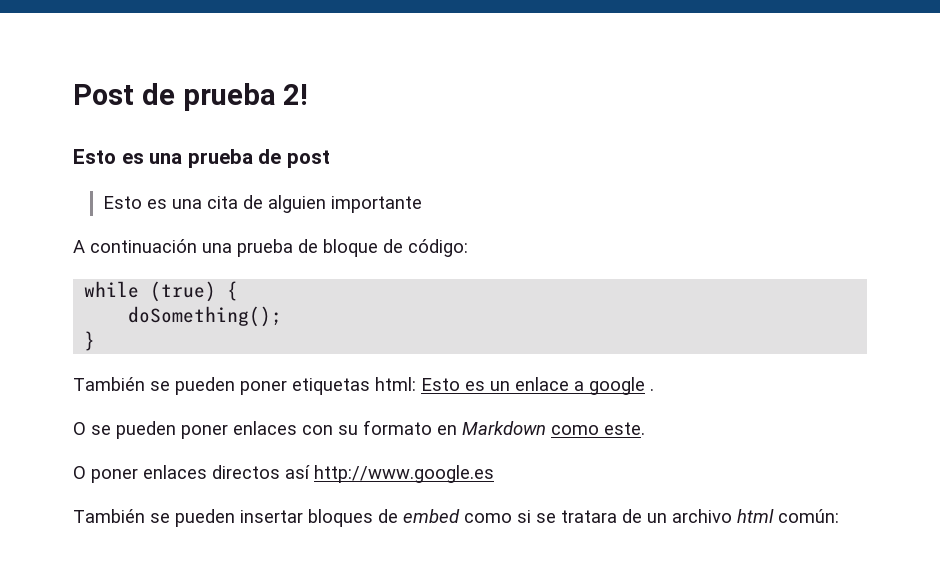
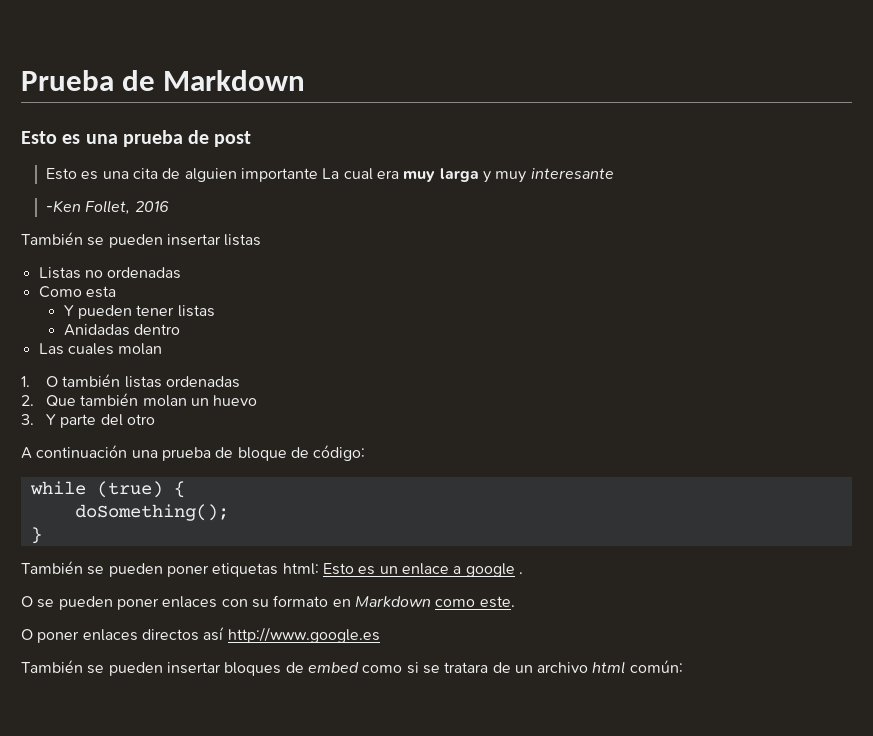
[73,83,309,111] Post de prueba 2! -> [21,70,306,91] Prueba de Markdown
(423, 204) none -> [322,168,614,183] [46,200,169,214] [21,232,262,248] [38,267,182,279] [38,286,116,298] [63,305,215,319] [63,324,181,336] [38,343,163,355] [21,374,241,388] [21,393,258,407] [21,414,156,428] La cual era muy larga y muy interesante // -Ken Follet, 2016 // También se pueden insertar listas // Listas no ordenadas // Como esta // Y pueden tener listas // Anidadas dentro // Las cuales molan // 1. O también listas ordenadas // 2. Que también molan un huevo // 3. Y parte del otro

